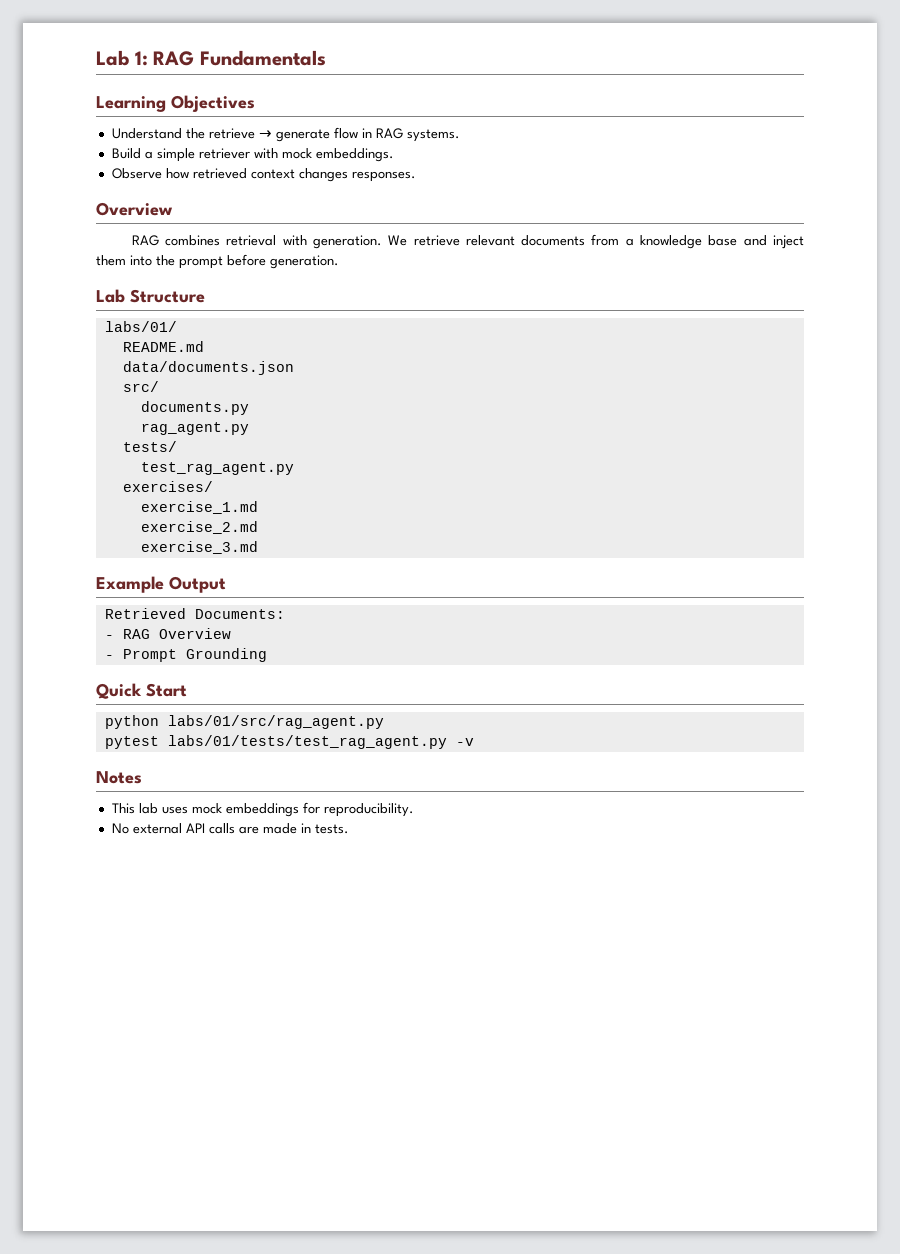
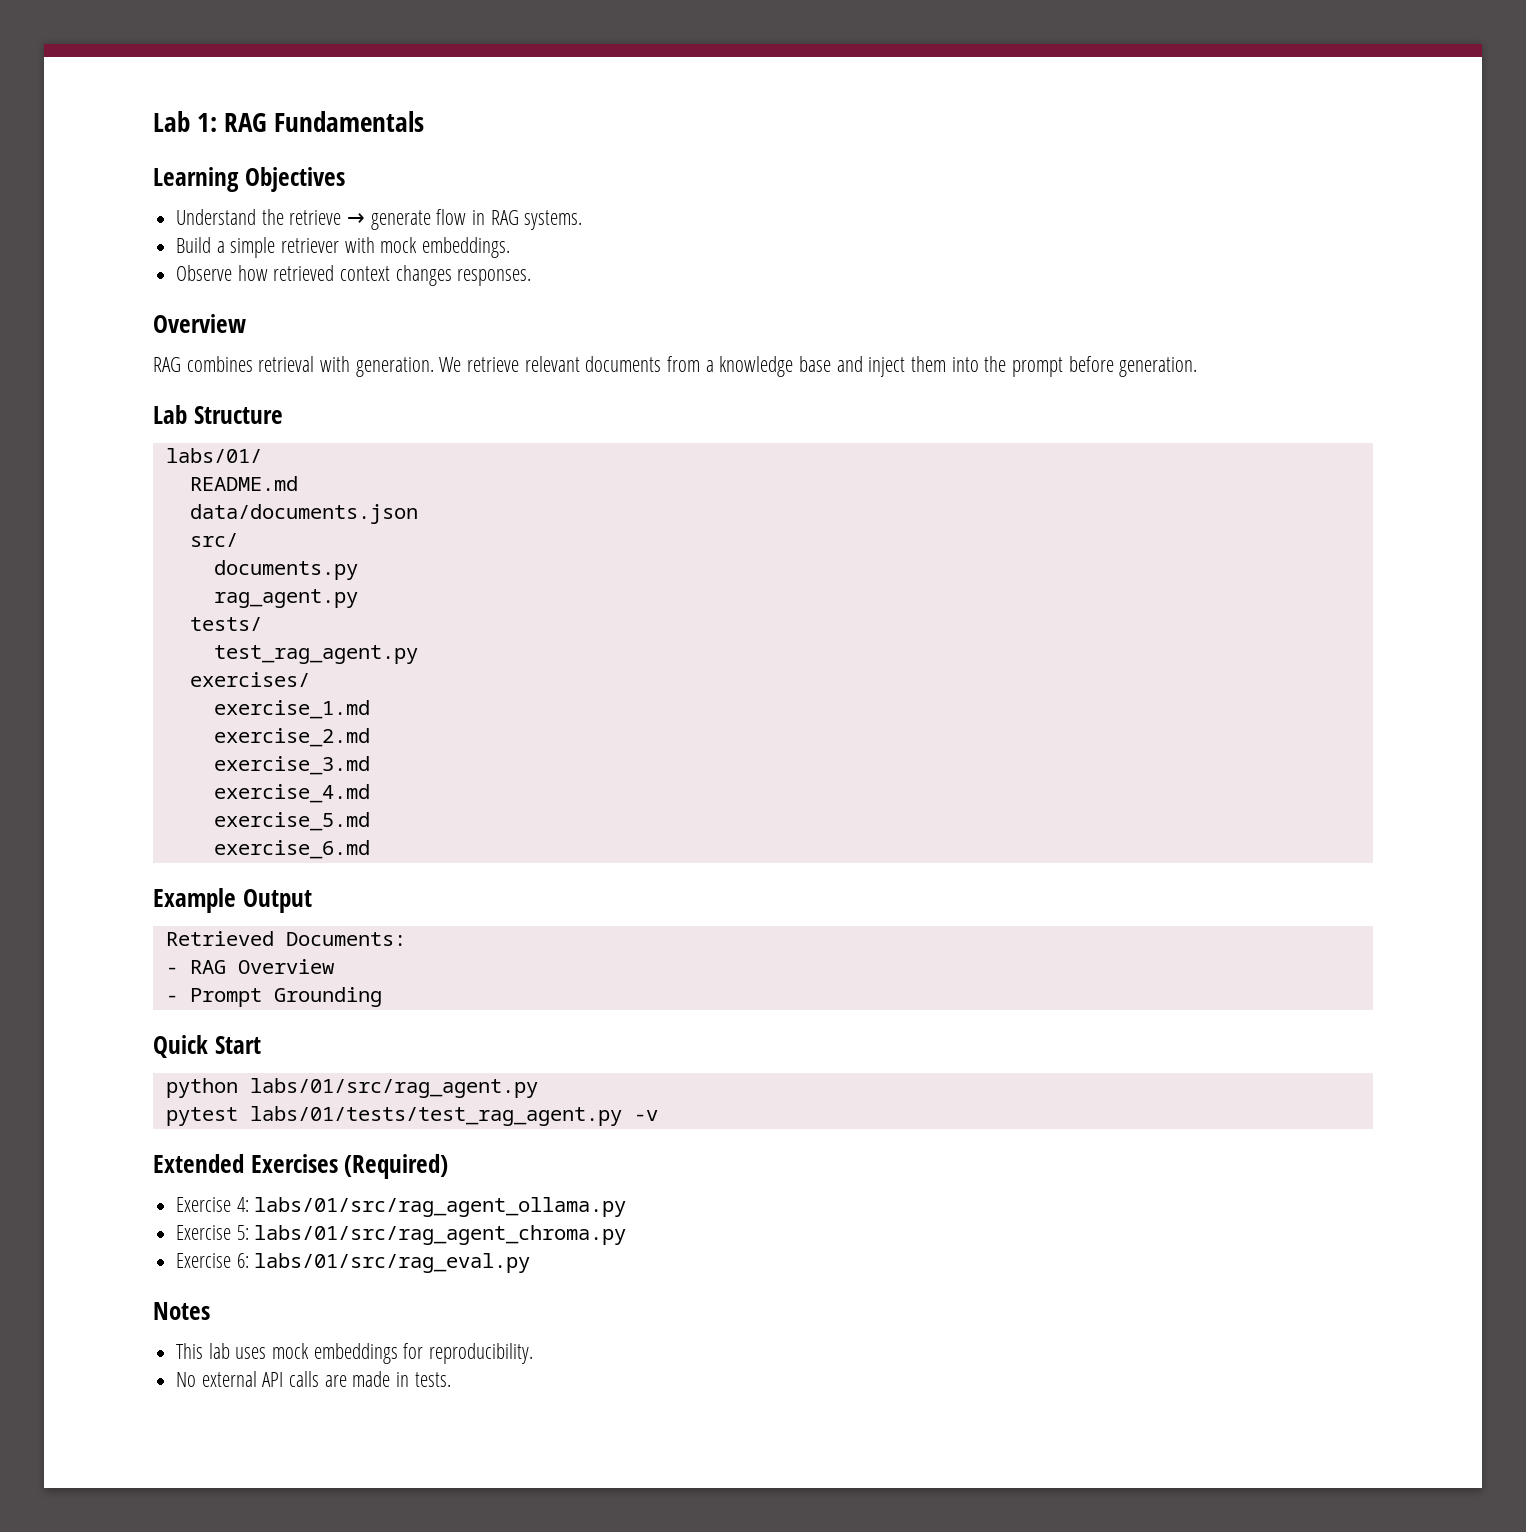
(258, 547) none -> [213,784,370,803] [213,812,370,831] [213,840,370,859] // exercise_4.md // exercise_5.md // exercise_6.md
(474, 742) none -> [153,1154,449,1179] [176,1197,627,1217] [176,1225,627,1245] [176,1253,531,1273] // Extended Exercises (Required) // Exercise 4: labs/01/src/rag_agent_ollama.py // Exercise 5: labs/01/src/rag_agent_chroma.py // Exercise 6: labs/01/src/rag_eval.py

